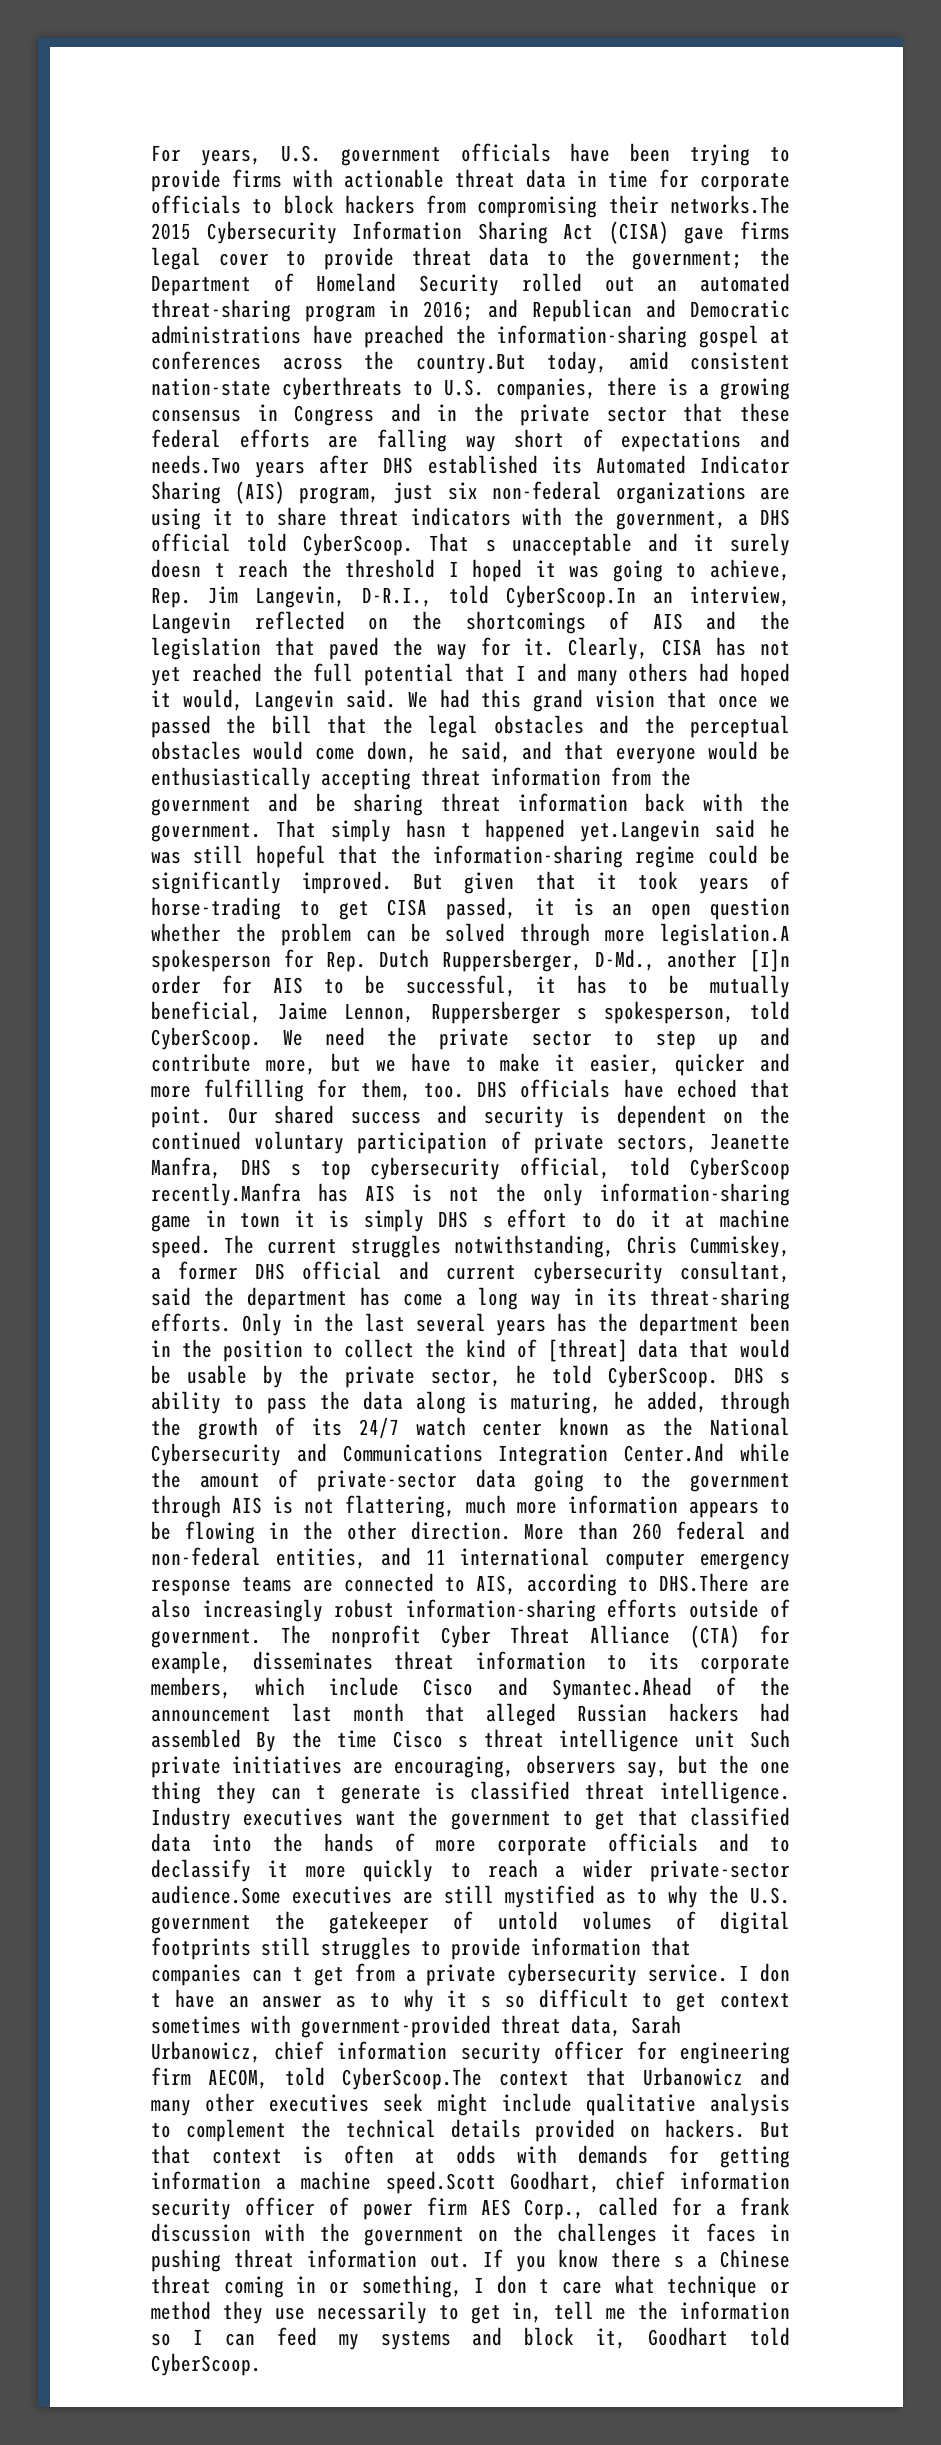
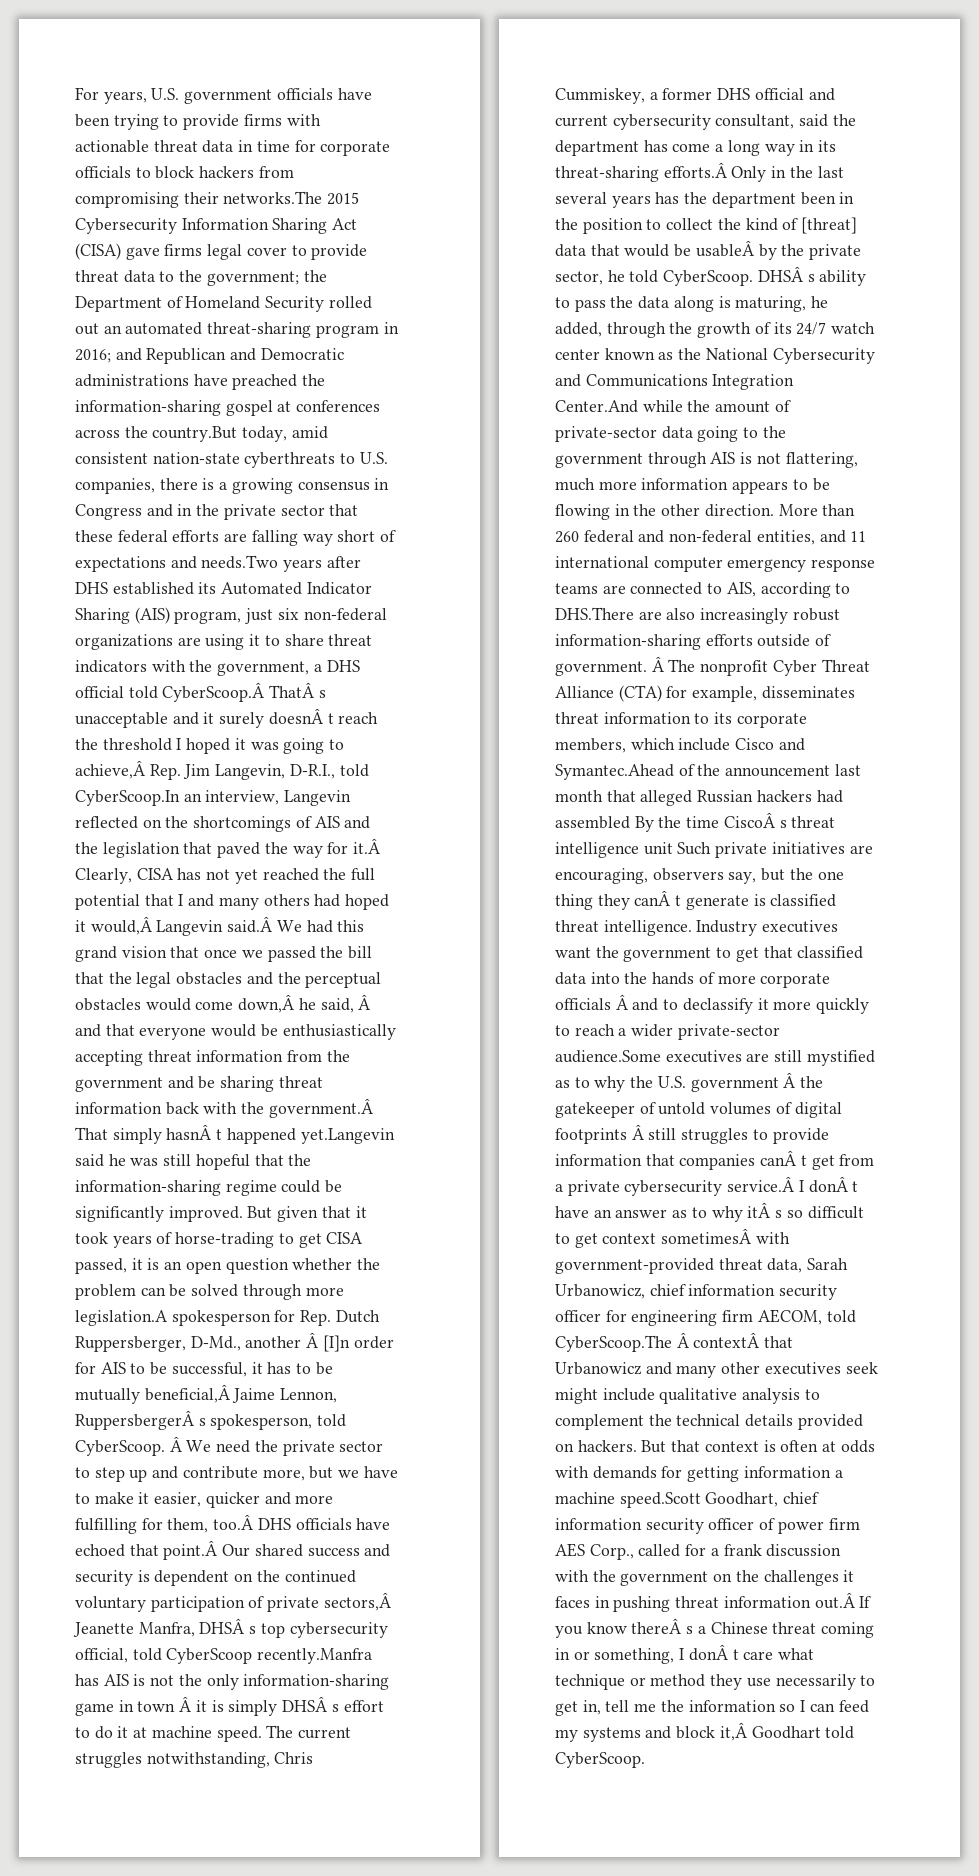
[303,533,470,556] CyberScoop. That -> [162,682,316,702] CyberScoop.Â ThatÂ
[151,559,201,578] doesn -> [268,708,324,725] doesnÂ
[710,559,790,581] achieve, -> [75,760,146,779] achieve,Â
[524,638,555,656] it. -> [353,838,382,854] it.Â
[182,689,397,712] would, Langevin said. -> [90,916,274,936] would,Â Langevin said.Â
[366,741,417,763] down, -> [238,994,296,1013] down,Â
(511, 752) none -> [358,994,372,1010] Â
[151,823,261,842] government. -> [268,1098,374,1118] government.Â
[405,819,446,838] hasn -> [166,1124,213,1140] hasnÂ
(738, 958) none -> [306,1332,320,1348] Â
[151,1001,261,1023] beneficial, -> [144,1384,231,1403] beneficial,Â
[430,1001,561,1024] Ruppersberger -> [75,1410,195,1430] RuppersbergerÂ
(261, 1038) none -> [169,1436,183,1452] Â
[423,1083,464,1098] too. -> [213,1514,255,1530] too.Â
[151,1106,211,1128] point. -> [163,1540,219,1560] point.Â
[616,1135,697,1153] sectors, -> [323,1592,392,1611] sectors,Â
[240,1159,271,1176] DHS -> [199,1618,246,1634] DHSÂ
(281, 1220) none -> [179,1696,193,1712] Â
[438,1211,469,1228] DHS -> [282,1696,329,1712] DHSÂ
[151,1313,231,1332] efforts. -> [663,162,728,178] efforts.Â
[186,1365,247,1384] usable -> [695,240,755,257] usableÂ
[734,1367,765,1384] DHS -> [757,266,804,282] DHSÂ
(261, 1638) none -> [651,656,665,672] Â
[392,1730,443,1748] Cisco -> [723,812,776,828] CiscoÂ
[270,1787,301,1800] can -> [634,890,672,906] canÂ
(698, 1842) none -> [615,994,629,1010] Â
(251, 1924) none -> [783,1072,797,1088] Â
(251, 1948) none -> [631,1124,645,1140] Â
[251,1969,282,1982] can -> [760,1150,798,1166] canÂ
[648,1963,790,1982] service. I don -> [727,1176,849,1193] service.Â I donÂ
[447,1990,468,2007] it -> [747,1202,772,1218] itÂ
[151,2016,241,2034] sometimes -> [661,1228,753,1244] sometimesÂ
[499,2071,569,2086] context -> [676,1332,761,1348] Â contextÂ
[429,2253,470,2268] out. -> [814,1592,856,1609] out.Â
[611,2249,662,2268] there -> [631,1618,683,1634] thereÂ
[496,2275,527,2294] don -> [688,1644,729,1661] donÂ
[596,2328,627,2349] it, -> [719,1722,748,1741] it,Â

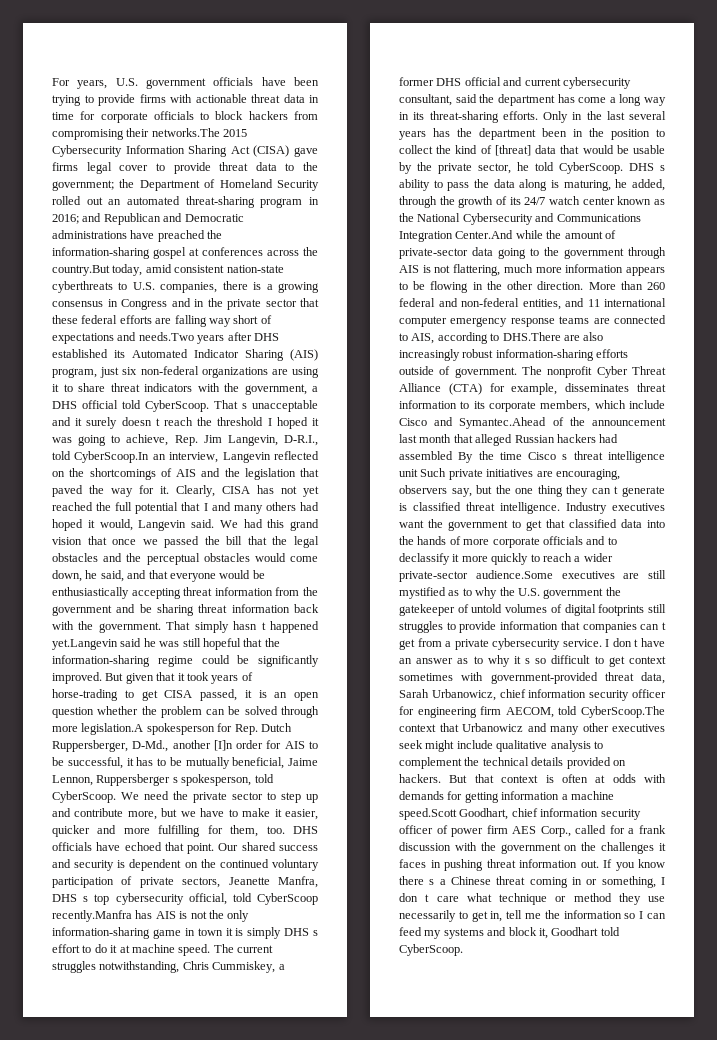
[162,682,316,702] CyberScoop.Â ThatÂ -> [145,400,238,412] CyberScoop. That
[268,708,324,725] doesnÂ -> [121,417,152,426] doesn
[75,760,146,779] achieve,Â -> [126,434,169,446] achieve,
[353,838,382,854] it.Â -> [160,486,169,494] it.
[90,916,274,936] would,Â Langevin said.Â -> [99,519,214,531] would, Langevin said.
[238,994,296,1013] down,Â -> [52,570,82,582] down,
[358,994,372,1010] Â -> (124, 576) none
[268,1098,374,1118] government.Â -> [98,622,161,633] government.
[166,1124,213,1140] hasnÂ -> [233,621,258,630] hasn
[306,1332,320,1348] Â -> (211, 744) none
[144,1384,231,1403] beneficial,Â -> [232,757,285,769] beneficial,
[75,1410,195,1430] RuppersbergerÂ -> [96,774,171,786] Ruppersberger
[169,1436,183,1452] Â -> (116, 797) none
[213,1514,255,1530] too.Â -> [266,826,285,834] too.
[163,1540,219,1560] point.Â -> [187,843,215,854] point.
[323,1592,392,1611] sectors,Â -> [182,877,221,888] sectors,
[199,1618,246,1634] DHSÂ -> [52,894,77,902] DHS
[179,1696,193,1712] Â -> (223, 932) none
[282,1696,329,1712] DHSÂ -> [284,928,310,936] DHS
[663,162,728,178] efforts.Â -> [502,111,538,120] efforts.
[695,240,755,257] usableÂ -> [633,145,665,154] usable
[757,266,804,282] DHSÂ -> [629,163,654,171] DHS
[651,656,665,672] Â -> (517, 372) none
[723,812,776,828] CiscoÂ -> [528,452,557,460] Cisco
[634,890,672,906] canÂ -> [591,488,611,494] can
[615,994,629,1010] Â -> (583, 540) none
[783,1072,797,1088] Â -> (604, 593) none
[631,1124,645,1140] Â -> (645, 610) none
[760,1150,798,1166] canÂ -> [640,624,660,630] can
[727,1176,849,1193] service.Â I donÂ -> [562,638,632,647] service. I don
[747,1202,772,1218] itÂ -> [513,656,521,664] it
[661,1228,753,1244] sometimesÂ -> [399,673,453,681] sometimes
[676,1332,761,1348] Â contextÂ -> [399,724,436,732] context
[814,1592,856,1609] out.Â -> [580,860,599,868] out.
[631,1618,683,1634] thereÂ -> [399,876,424,885] there
[688,1644,729,1661] donÂ -> [399,893,418,902] don
[719,1722,748,1741] it,Â -> [538,928,548,939] it,

